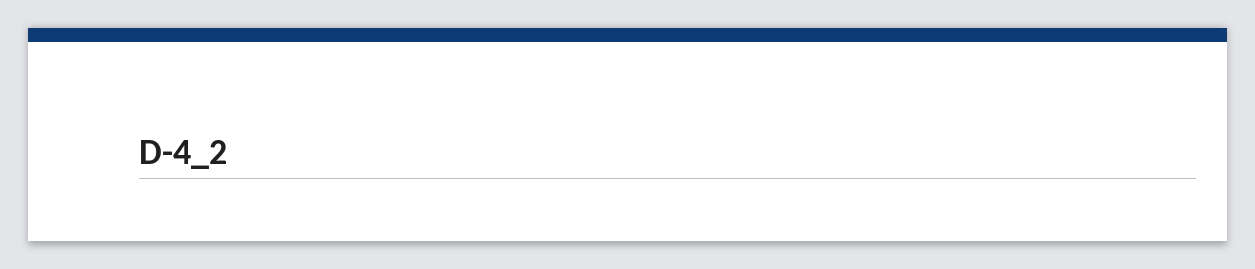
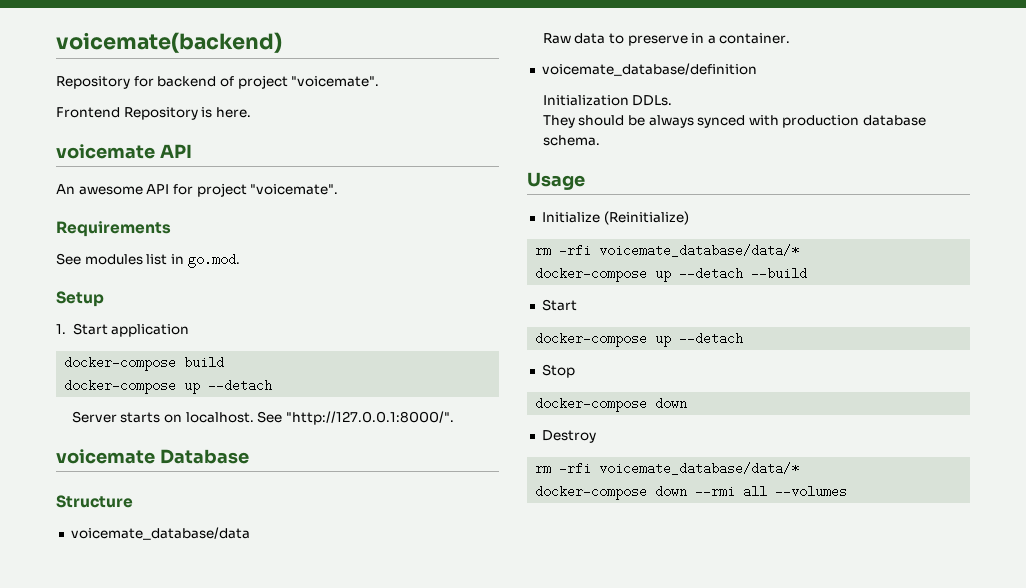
[139,140,227,169] D-4_2 -> [56,32,282,53] [56,75,380,89] [56,107,251,120] [56,144,192,159] [56,183,339,197] [56,221,171,237] [56,253,240,268] [56,291,104,307] [56,323,190,337] [64,356,225,371] [64,379,273,394] [71,411,454,425] [56,449,249,464] [56,495,133,508] [70,527,250,540] [542,33,791,46] [541,63,757,76] [542,95,673,106] [542,115,927,128] [542,135,600,146] [527,172,585,190] [541,211,689,225] [535,244,800,257] [535,267,808,282] [541,299,577,311] [535,332,744,347] [541,364,575,378] [535,397,688,412] [541,430,596,443] [535,462,800,475] [535,485,848,500] voicemate(backend) // Repository for backend of project "voicemate". // Frontend Repository is here. // voicemate API // An awesome API for project "voicemate". // Requirements // See modules list in go.mod. // Setup // 1. Start application // docker-compose build // docker-compose up --detach // Server starts on localhost. See "http://127.0.0.1:8000/". // voicemate Database // Structure // voicemate_database/data // Raw data to preserve in a container. // voicemate_database/definition // Initialization DDLs. // They should be always synced with production database schema. // Usage // Initialize (Reinitialize) // rm -rfi voicemate_database/data/* // docker-compose up --detach --build // Start // docker-compose up --detach // Stop // docker-compose down // Destroy // rm -rfi voicemate_database/data/* // docker-compose down --rmi all --volumes

